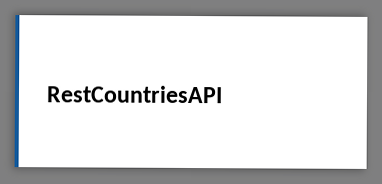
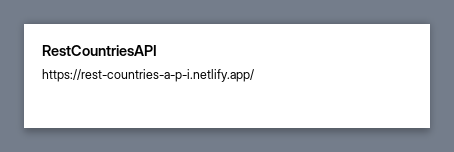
(223, 94) none -> [42,69,254,82] // https://rest-countries-a-p-i.netlify.app/

